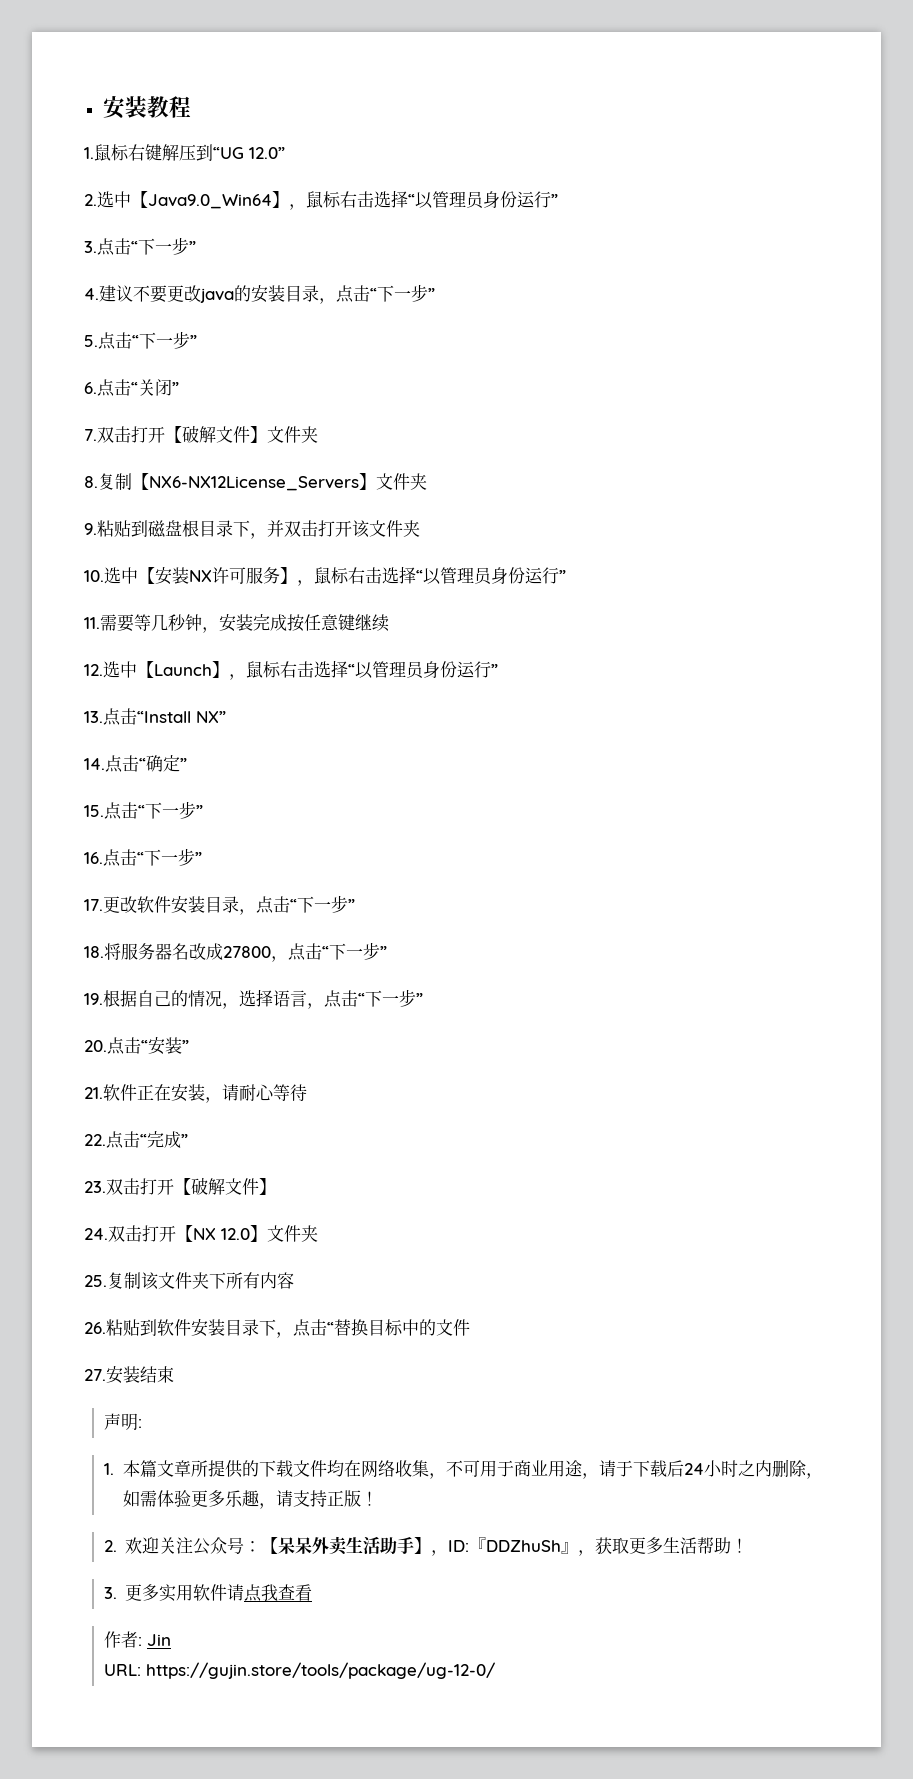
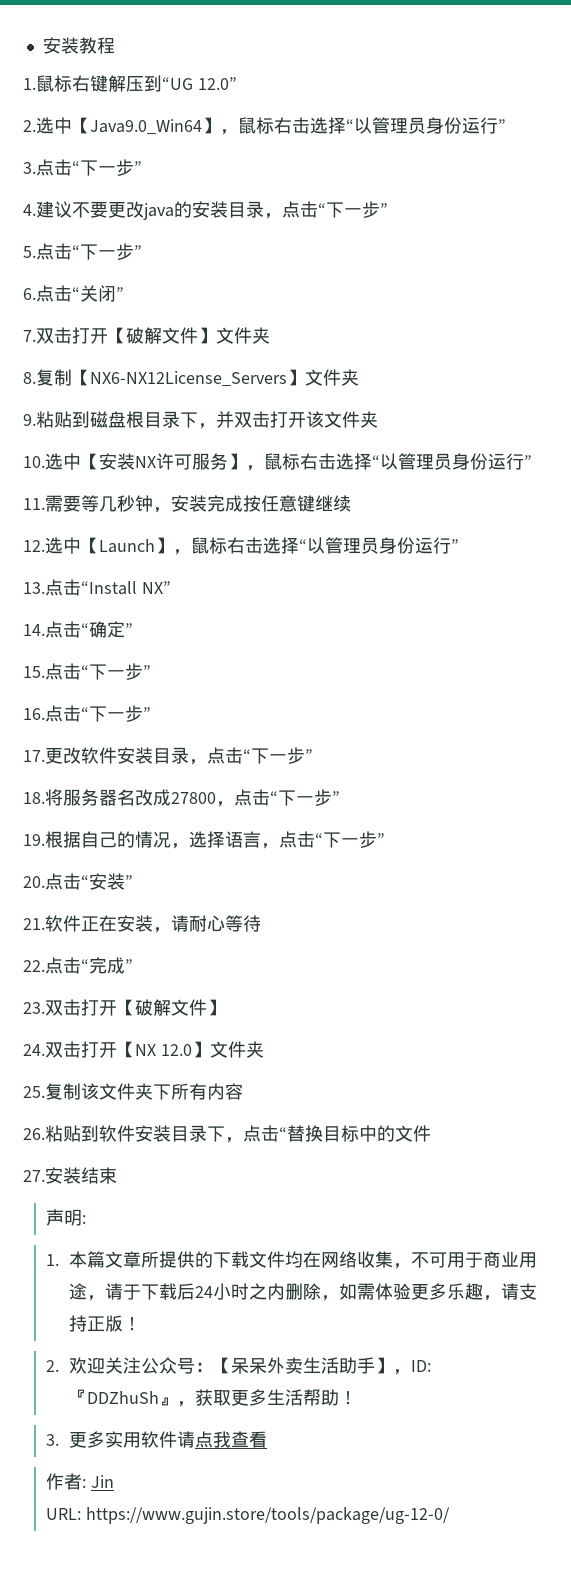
[145,1662,495,1679] https://gujin.store/tools/package/ug-12-0/ -> [86,1507,451,1524] https://www.gujin.store/tools/package/ug-12-0/

